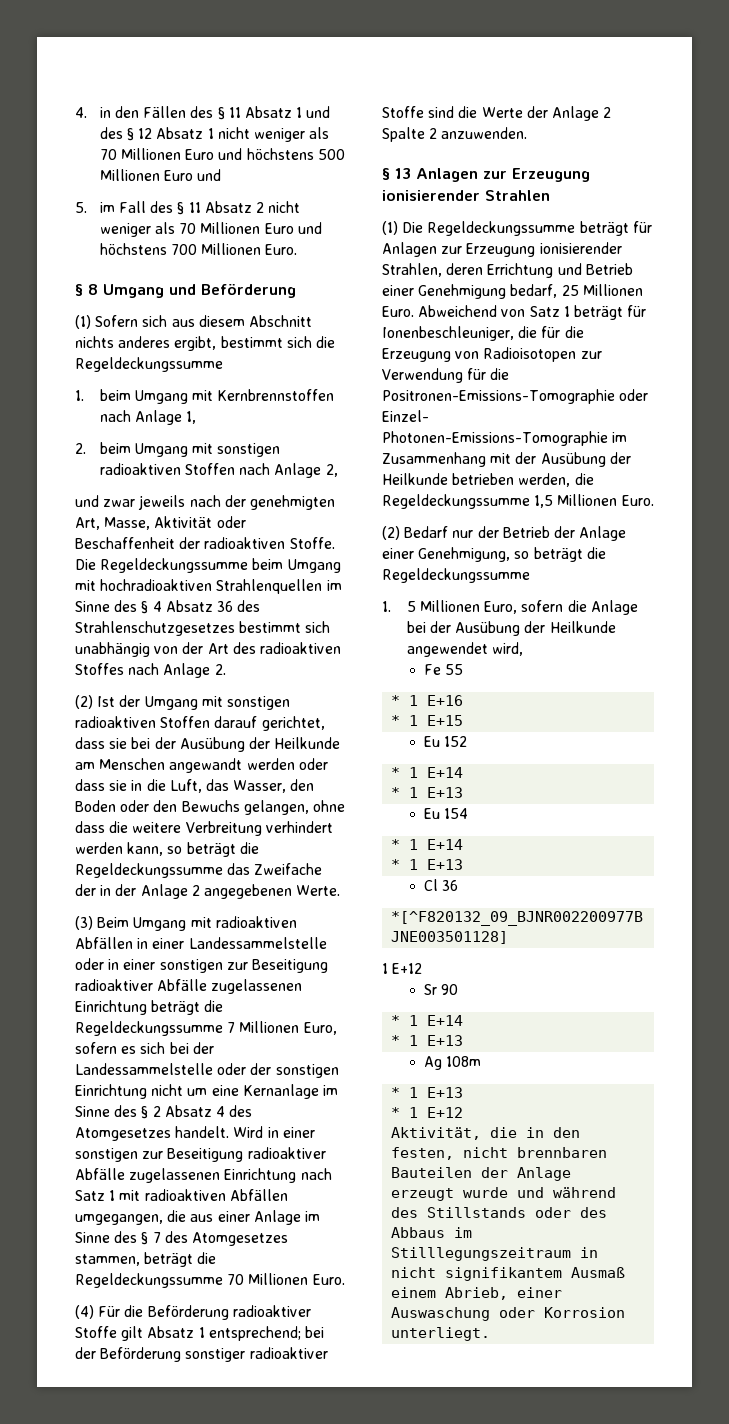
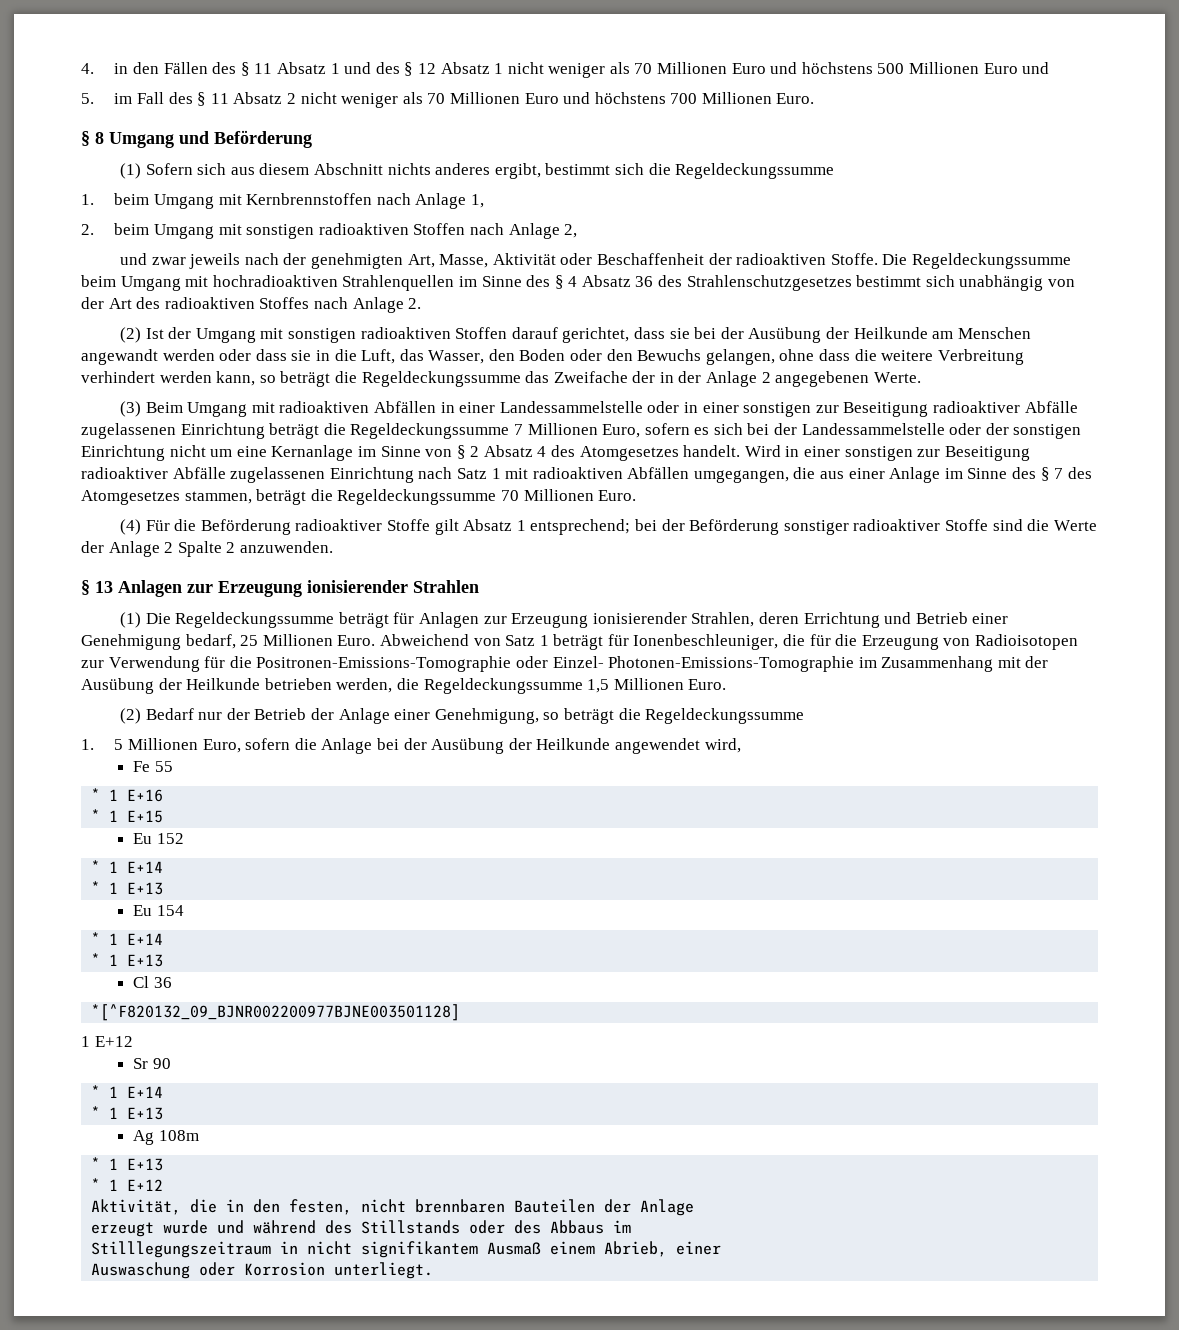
[114,1105,138,1117] des -> [425,449,453,457] von

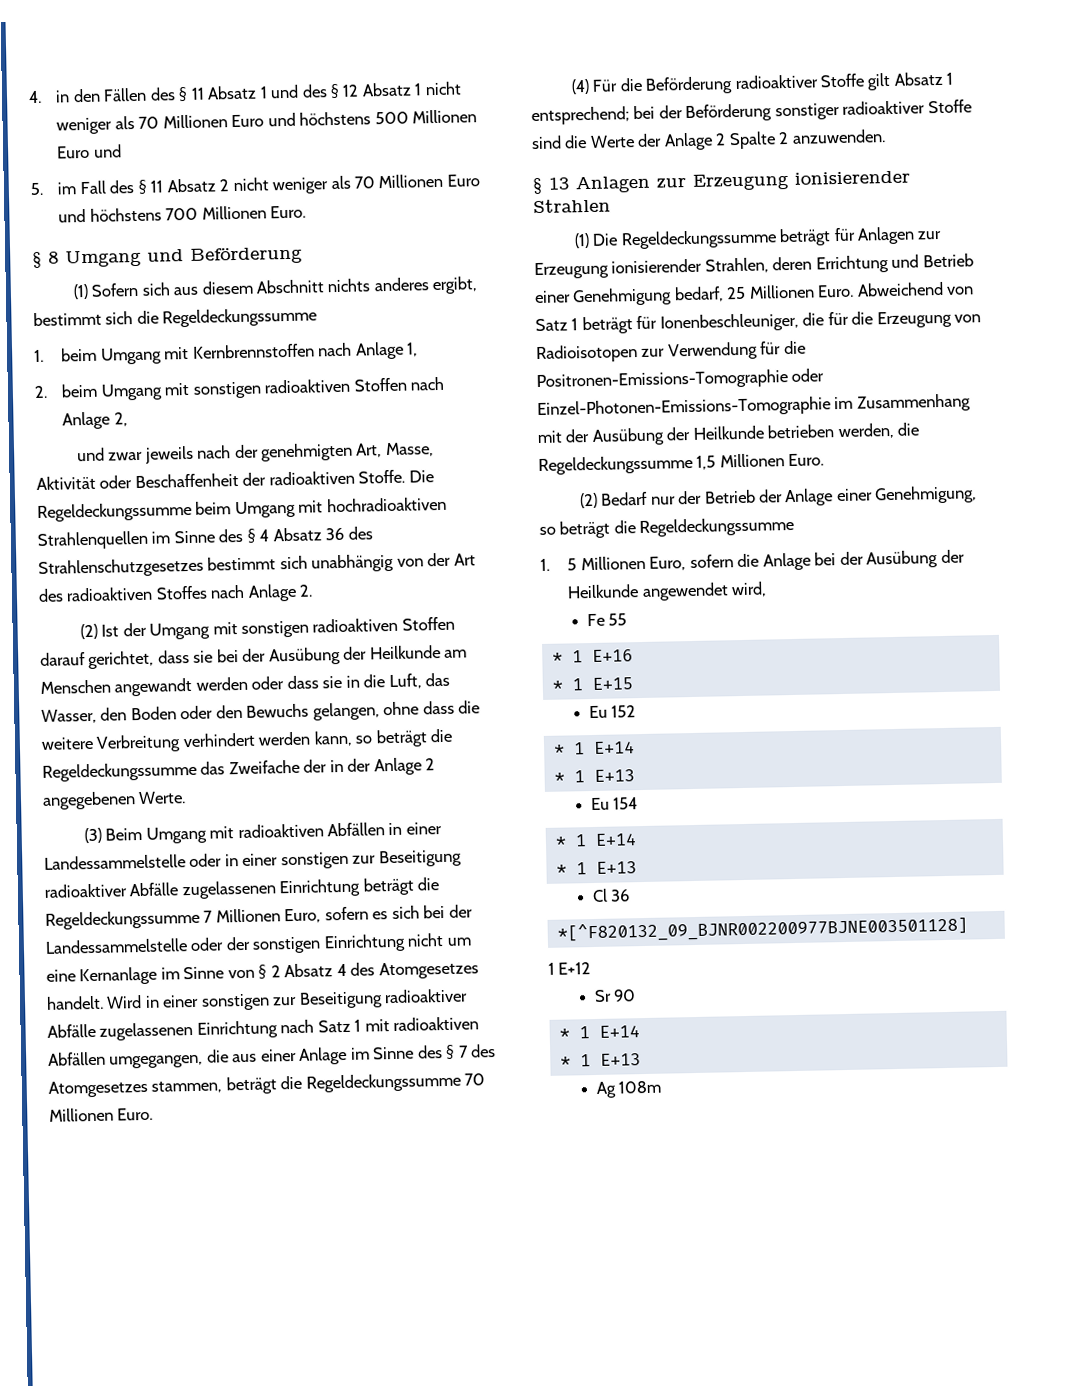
[552,656,855,672] Einzel- Photonen-Emissions-Tomographie -> [537,396,831,420] Einzel-Photonen-Emissions-Tomographie
[91,1157,164,1171] [91,1178,164,1191] [91,1199,695,1216] [91,1220,632,1237] [91,1241,722,1258] [91,1262,434,1279] // * 1 E+13 // * 1 E+12 // Aktivität, die in den festen, nicht brennbaren Bauteilen der Anlage // erzeugt wurde und während des Stillstands oder des Abbaus im // Stilllegungszeitraum in nicht signifikantem Ausmaß einem Abrieb, einer // Auswaschung oder Korrosion unterliegt. -> (662, 1087) none

